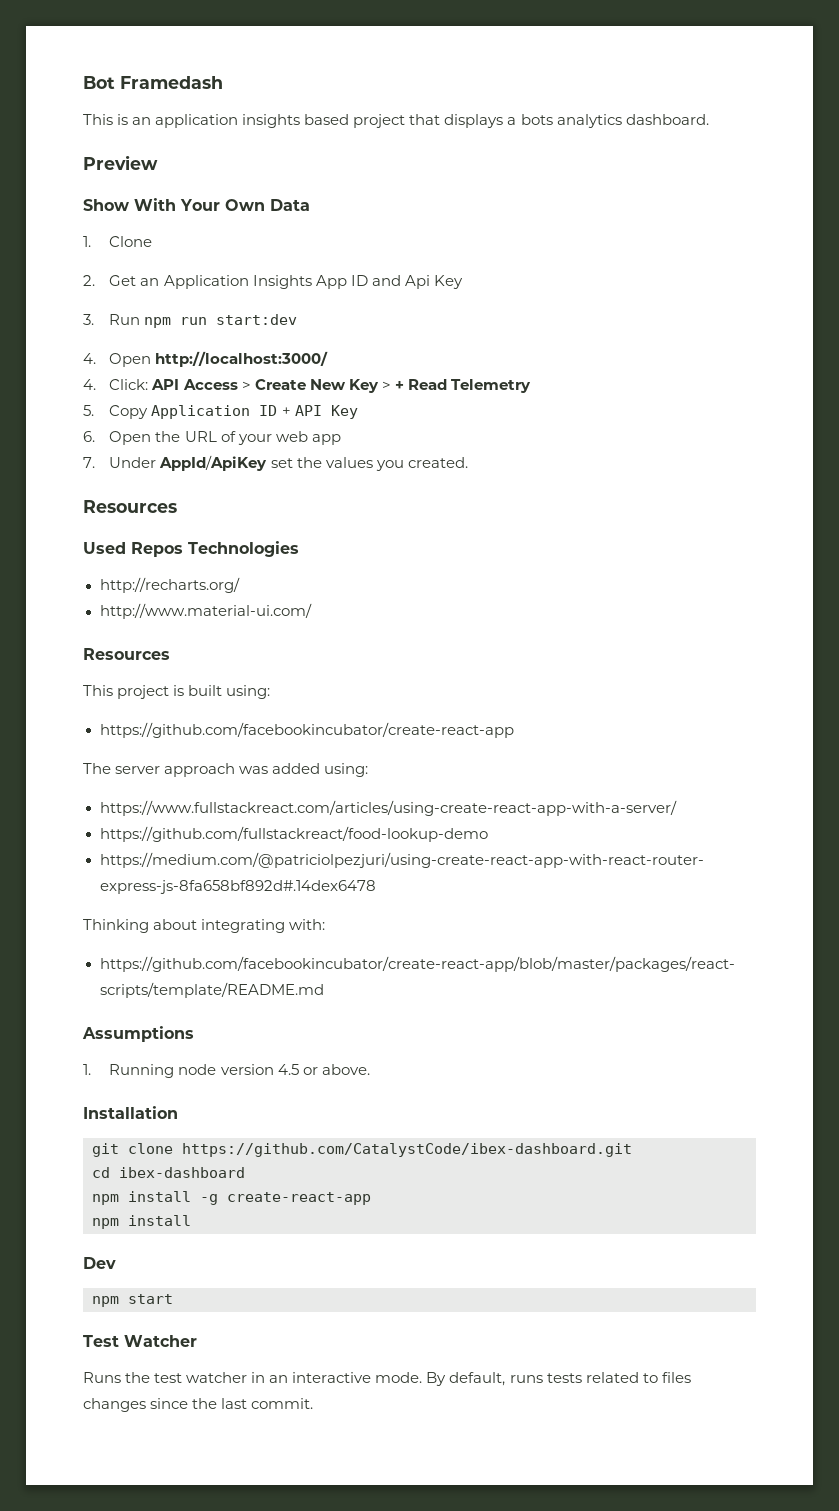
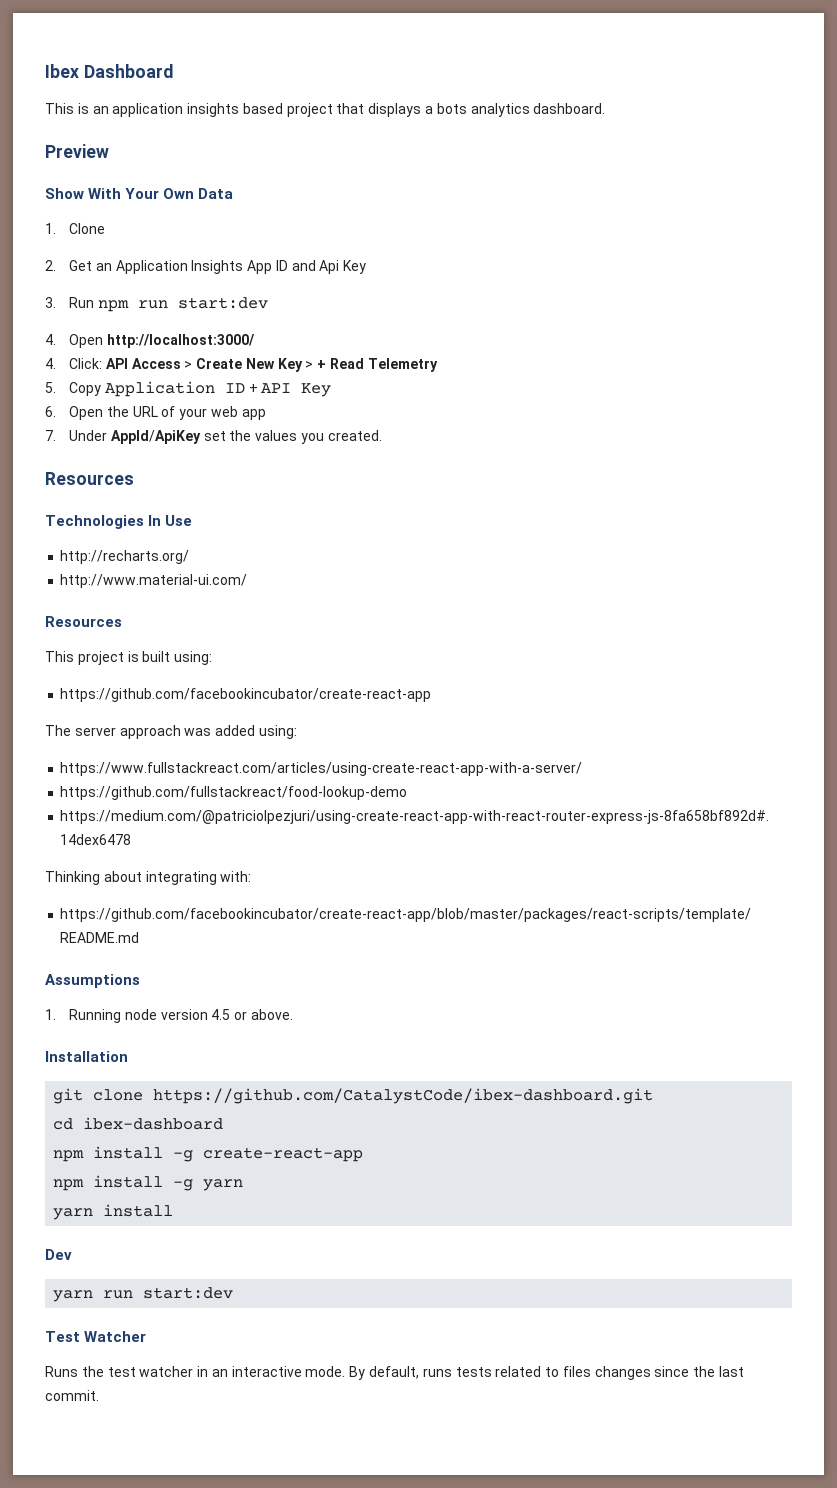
[83,76,223,89] Bot Framedash -> [45,64,173,78] Ibex Dashboard
[83,542,183,557] Used Repos -> (134, 478) none
(299, 549) none -> [148,515,193,526] In Use
[83,1257,116,1269] [92,1294,173,1307] // Dev // npm start -> [173,1179,244,1191] [53,1204,174,1220] [45,1249,72,1260] [53,1287,234,1302] -g yarn // yarn install // Dev // yarn run start:dev

